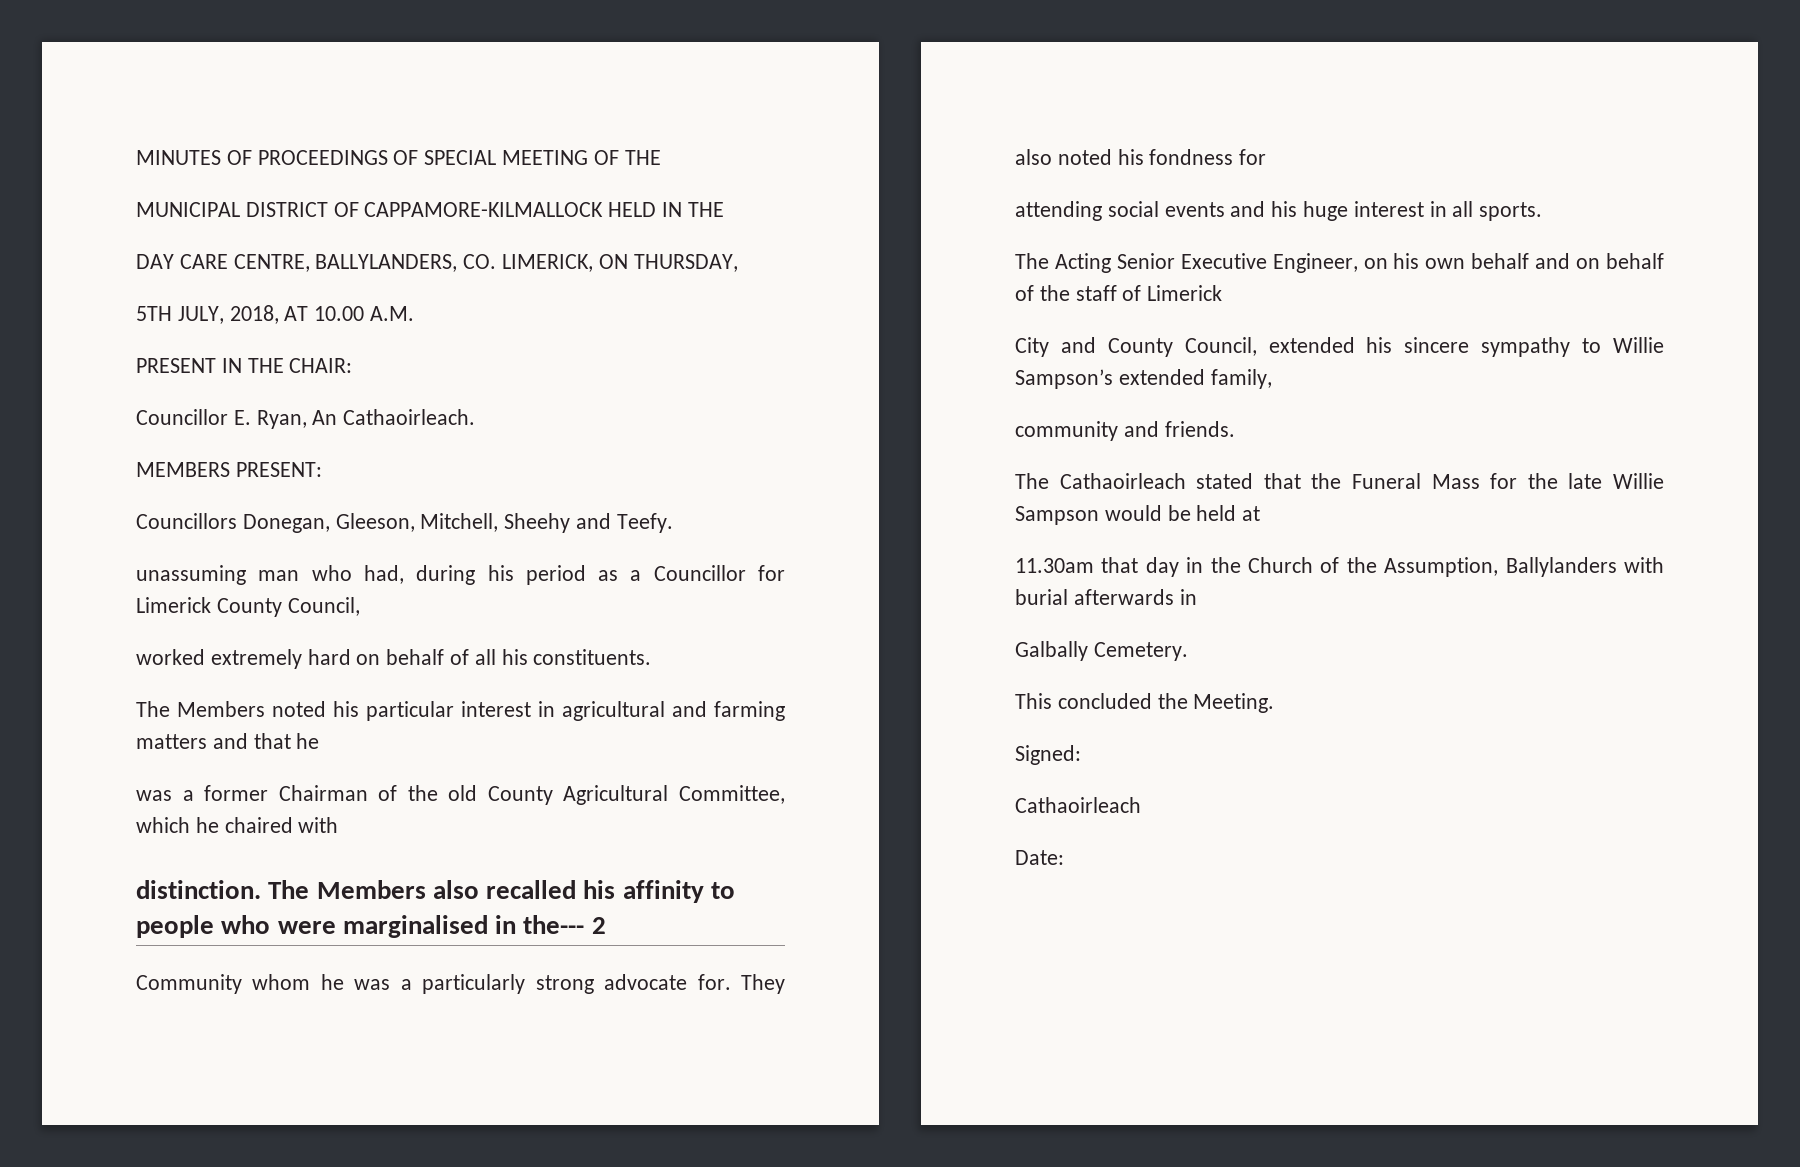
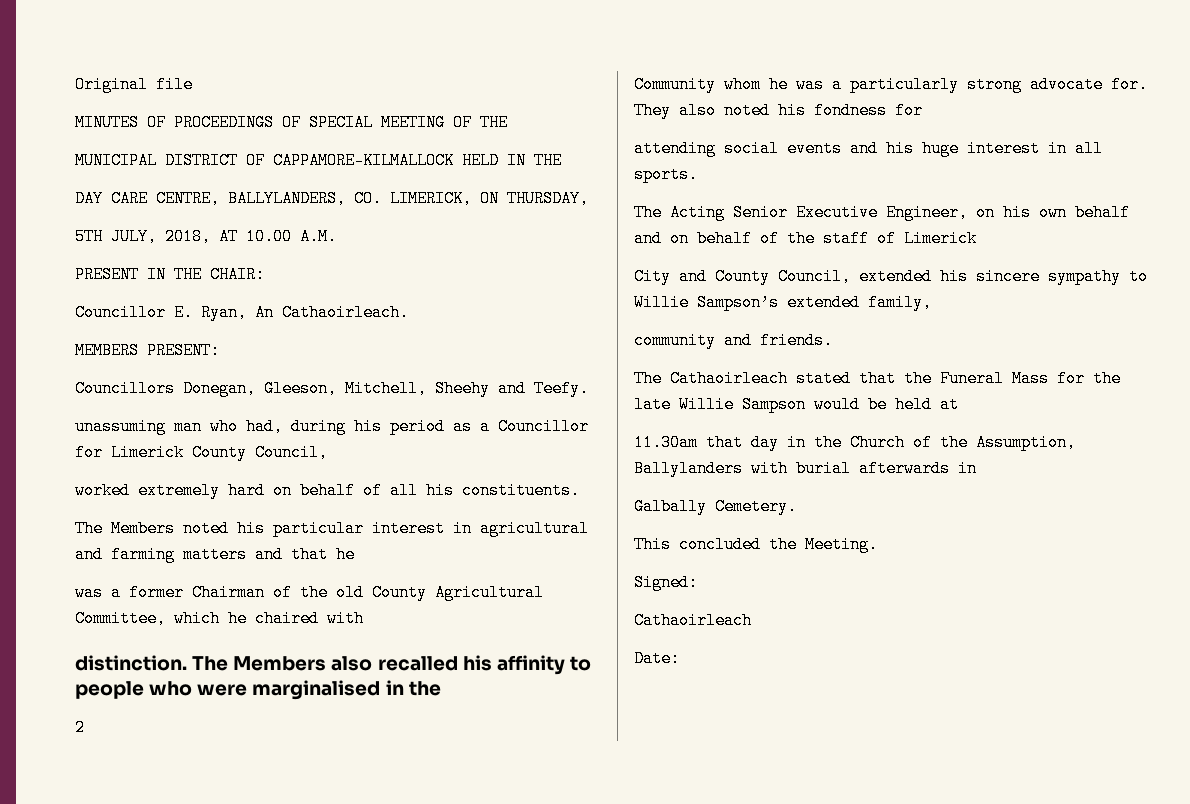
(136, 157) none -> [75,76,193,93] Original file //
[523,915,585,934] the--- -> [408,681,441,696] the //

